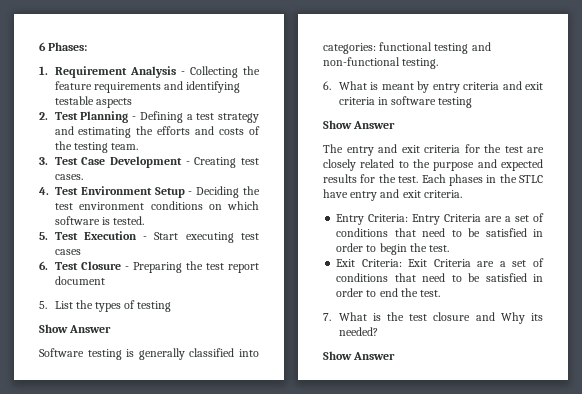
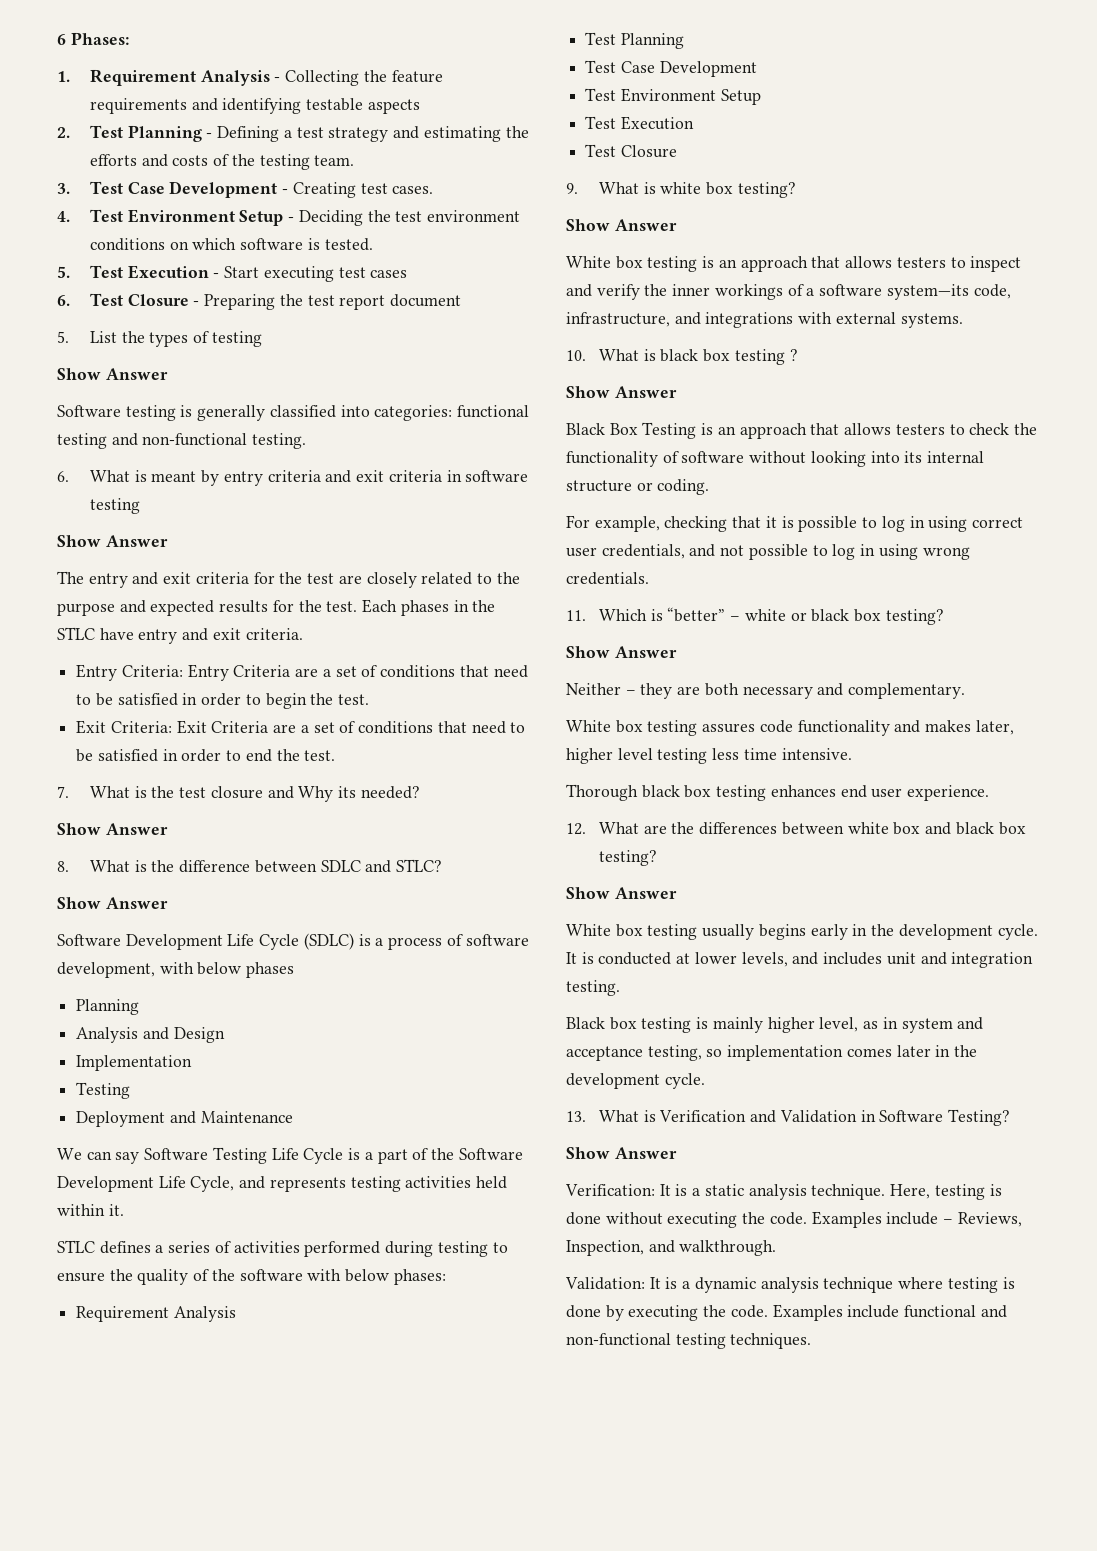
(396, 356) none -> [57,859,443,873] [57,897,168,909] [57,933,529,950] [57,962,295,978] [76,999,140,1015] [76,1027,225,1043] [76,1055,193,1071] [76,1082,131,1099] [76,1111,293,1127] [57,1147,523,1164] [57,1176,508,1192] [57,1204,124,1216] [57,1240,508,1257] [57,1269,446,1285] [76,1306,236,1322] [585,32,684,49] [585,60,757,77] [585,88,761,105] [585,116,694,130] [585,144,677,158] [566,182,796,198] [566,219,677,231] [566,256,1022,272] [566,284,1011,300] [566,312,963,328] [566,349,798,365] [566,386,677,398] [566,422,1037,439] [566,451,985,467] [566,479,710,495] [566,515,1023,532] [566,544,970,560] [566,572,649,585] [566,607,944,625] [566,646,677,658] [566,683,966,699] [566,720,1014,736] [566,748,852,764] [566,784,990,801] [566,822,1026,835] [599,850,658,866] [566,887,677,899] [566,924,1038,940] [566,952,1034,968] [566,980,620,996] [566,1017,984,1033] [566,1045,978,1061] [566,1073,705,1089] [566,1109,1011,1126] [566,1147,677,1159] [565,1184,1002,1200] [566,1211,1022,1228] [566,1240,777,1256] [565,1277,1015,1293] [566,1304,1007,1321] [566,1333,812,1349] // 8. What is the difference between SDLC and STLC? // Show Answer // Software Development Life Cycle (SDLC) is a process of software development, with below phases // Planning // Analysis and Design // Implementation // Testing // Deployment and Maintenance // We can say Software Testing Life Cycle is a part of the Software Development Life Cycle, and represents testing activities held within it. // STLC defines a series of activities performed during testing to ensure the quality of the software with below phases: // Requirement Analysis // Test Planning // Test Case Development // Test Environment Setup // Test Execution // Test Closure // 9. What is white box testing? // Show Answer // White box testing is an approach that allows testers to inspect and verify the inner workings of a software system—its code, infrastructure, and integrations with external systems. // 10. What is black box testing ? // Show Answer // Black Box Testing is an approach that allows testers to check the functionality of software without looking into its internal structure or coding. // For example, checking that it is possible to log in using correct user credentials, and not possible to log in using wrong credentials. // 11. Which is “better” – white or black box testing? // Show Answer // Neither – they are both necessary and complementary. // White box testing assures code functionality and makes later, higher level testing less time intensive. // Thorough black box testing enhances end user experience. // 12. What are the differences between white box and black box testing? // Show Answer // White box testing usually begins early in the development cycle. It is conducted at lower levels, and includes unit and integration testing. // Black box testing is mainly higher level, as in system and acceptance testing, so implementation comes later in the development cycle. // 13. What is Verification and Validation in Software Testing? // Show Answer // Verification: It is a static analysis technique. Here, testing is done without executing the code. Examples include – Reviews, Inspection, and walkthrough. // Validation: It is a dynamic analysis technique where testing is done by executing the code. Examples include functional and non-functional testing techniques.

